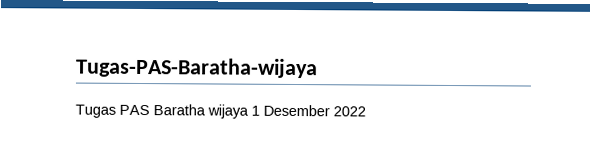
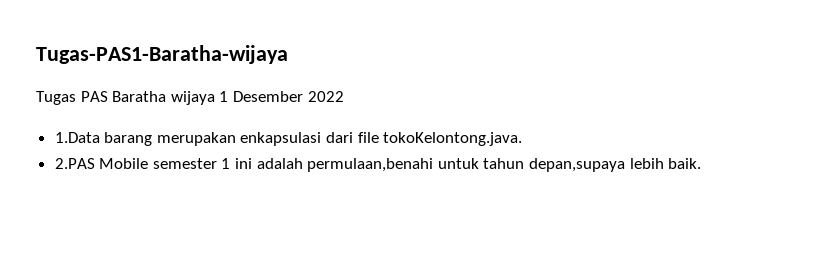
[76,57,318,79] Tugas-PAS-Baratha-wijaya -> [36,45,288,64] Tugas-PAS1-Baratha-wijaya
(366, 111) none -> [54,132,523,146] [54,158,702,172] // 1.Data barang merupakan enkapsulasi dari file tokoKelontong.java. // 2.PAS Mobile semester 1 ini adalah permulaan,benahi untuk tahun depan,supaya lebih baik.

